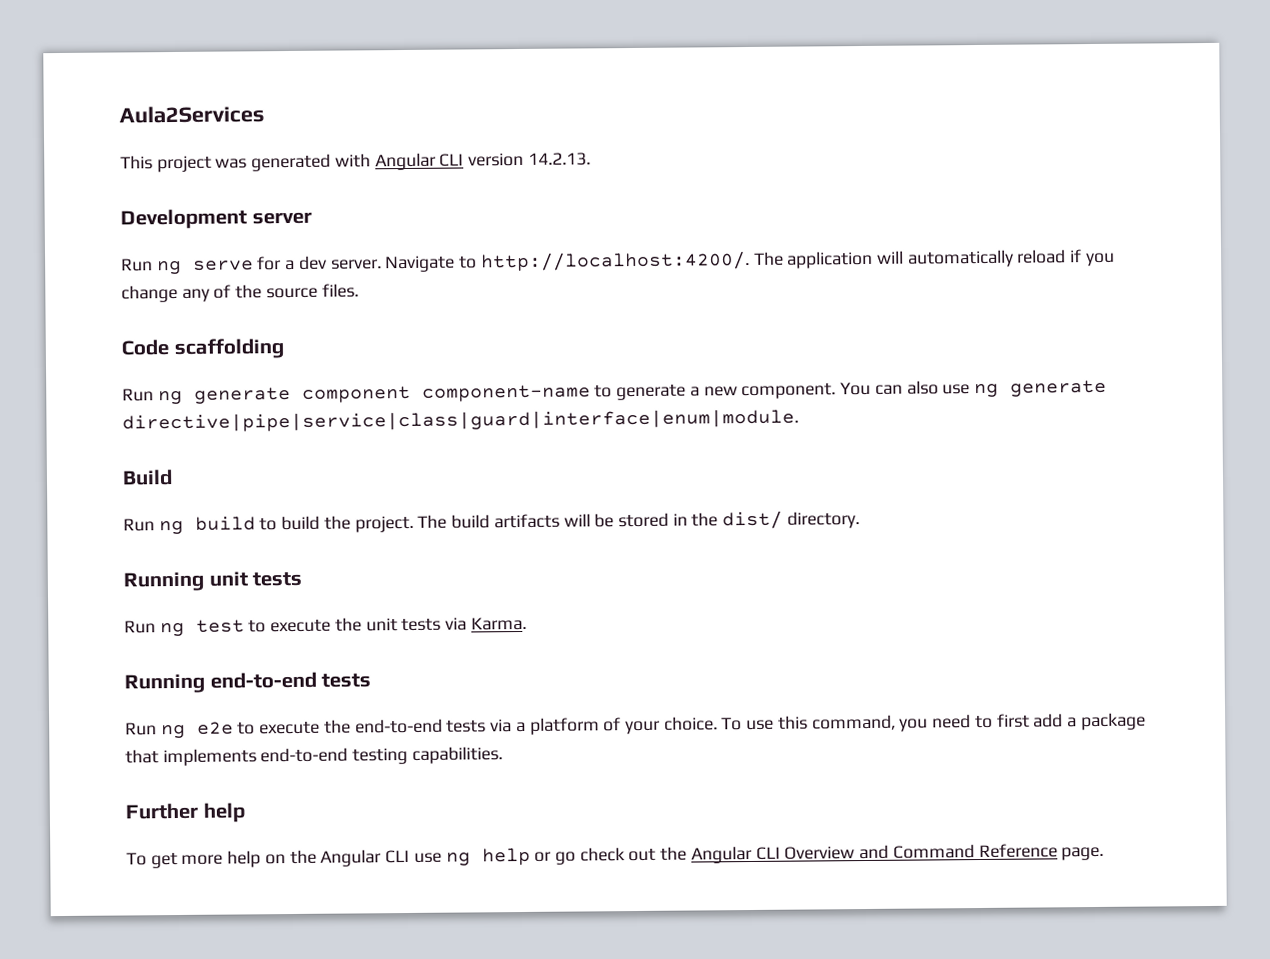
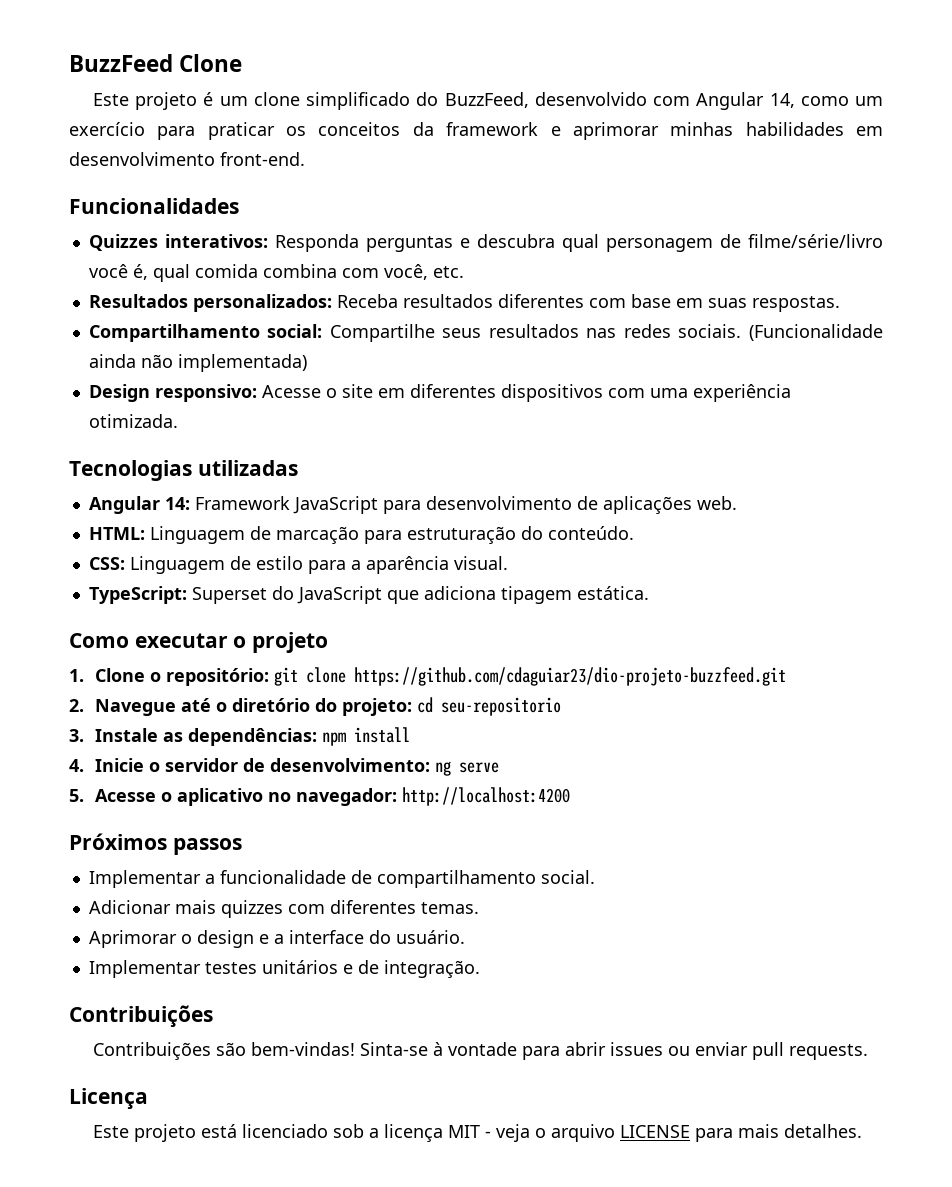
[119,105,265,124] [120,152,591,173] [120,208,312,230] [121,249,1115,275] [121,283,359,303] [121,338,284,360] [122,379,1107,405] [122,408,799,433] [122,469,173,486] [123,510,860,535] [123,571,303,592] [124,616,527,637] [124,671,372,694] [125,712,1146,739] [125,746,503,767] [125,802,245,823] [126,843,1105,869] Aula2Services // This project was generated with Angular CLI version 14.2.13. // Development server // Run ng serve for a dev server. Navigate to http://localhost:4200/. The application will automatically reload if you change any of the source files. // Code scaffolding // Run ng generate component component-name to generate a new component. You can also use ng generate directive|pipe|service|class|guard|interface|enum|module. // Build // Run ng build to build the project. The build artifacts will be stored in the dist/ directory. // Running unit tests // Run ng test to execute the unit tests via Karma. // Running end-to-end tests // Run ng e2e to execute the end-to-end tests via a platform of your choice. To use this command, you need to first add a package that implements end-to-end testing capabilities. // Further help // To get more help on the Angular CLI use ng help or go check out the Angular CLI Overview and Command Reference page. -> [69,54,243,72] [92,92,883,110] [69,122,884,140] [69,152,305,166] [69,198,239,214] [88,234,884,252] [88,264,464,282] [88,294,840,312] [88,324,883,342] [88,354,307,372] [88,384,791,402] [88,414,178,428] [69,460,298,481] [88,496,737,514] [88,526,634,544] [88,556,508,574] [88,586,649,604] [69,632,329,653] [69,667,786,686] [69,697,561,716] [69,727,410,746] [69,758,499,776] [69,787,570,806] [69,833,242,855] [88,870,595,888] [88,900,479,918] [88,930,465,948] [88,960,480,978] [69,1005,213,1027] [92,1042,868,1060] [69,1088,148,1109] [92,1124,862,1142] BuzzFeed Clone // Este projeto é um clone simplificado do BuzzFeed, desenvolvido com Angular 14, como um exercício para praticar os conceitos da framework e aprimorar minhas habilidades em desenvolvimento front-end. // Funcionalidades // Quizzes interativos: Responda perguntas e descubra qual personagem de filme/série/livro você é, qual comida combina com você, etc. // Resultados personalizados: Receba resultados diferentes com base em suas respostas. // Compartilhamento social: Compartilhe seus resultados nas redes sociais. (Funcionalidade ainda não implementada) // Design responsivo: Acesse o site em diferentes dispositivos com uma experiência otimizada. // Tecnologias utilizadas // Angular 14: Framework JavaScript para desenvolvimento de aplicações web. // HTML: Linguagem de marcação para estruturação do conteúdo. // CSS: Linguagem de estilo para a aparência visual. // TypeScript: Superset do JavaScript que adiciona tipagem estática. // Como executar o projeto // 1. Clone o repositório: git clone https://github.com/cdaguiar23/dio-projeto-buzzfeed.git // 2. Navegue até o diretório do projeto: cd seu-repositorio // 3. Instale as dependências: npm install // 4. Inicie o servidor de desenvolvimento: ng serve // 5. Acesse o aplicativo no navegador: http://localhost:4200 // Próximos passos // Implementar a funcionalidade de compartilhamento social. // Adicionar mais quizzes com diferentes temas. // Aprimorar o design e a interface do usuário. // Implementar testes unitários e de integração. // Contribuições // Contribuições são bem-vindas! Sinta-se à vontade para abrir issues ou enviar pull requests. // Licença // Este projeto está licenciado sob a licença MIT - veja o arquivo LICENSE para mais detalhes.

